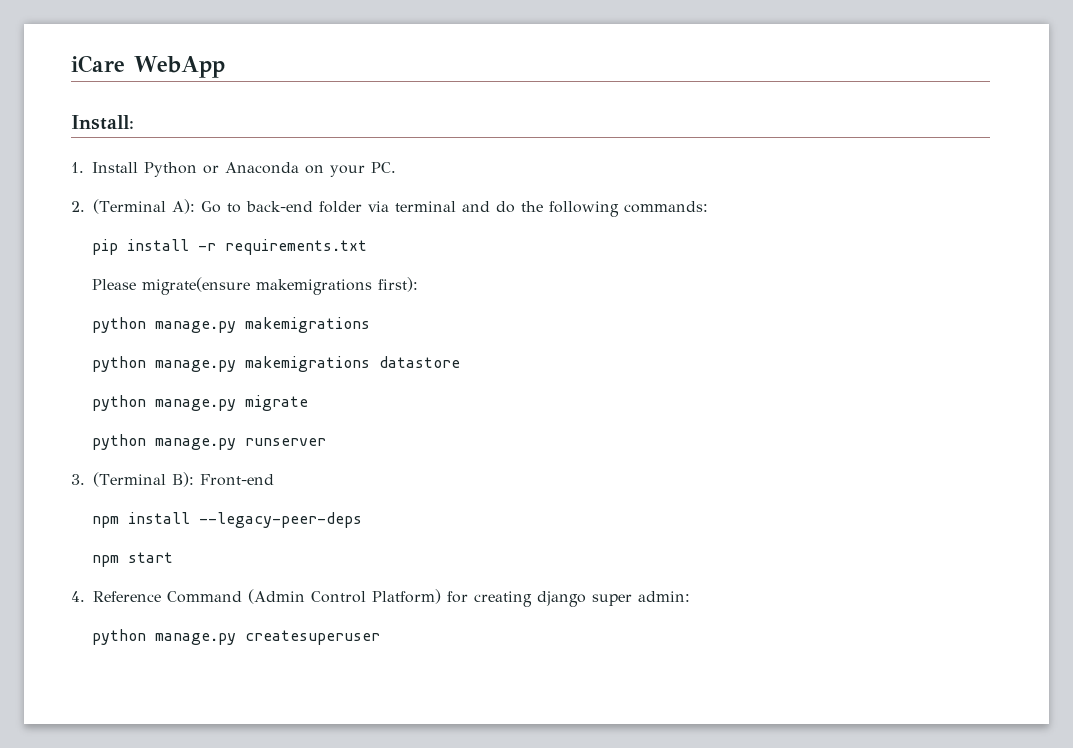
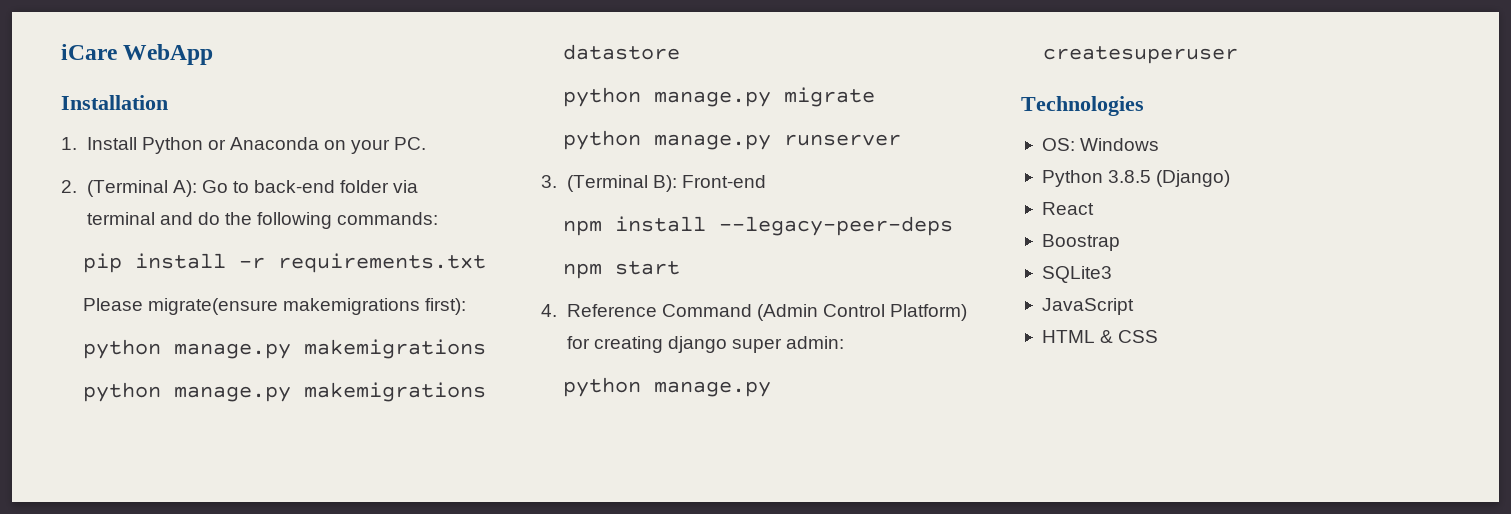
[71,115,134,130] Install: -> [61,95,168,110] Installation
(380, 637) none -> [1021,96,1144,116] [1041,138,1160,151] [1041,170,1231,187] [1041,202,1094,215] [1041,234,1120,251] [1041,266,1112,283] [1041,298,1134,315] [1041,330,1159,343] // Technologies // OS: Windows // Python 3.8.5 (Django) // React // Boostrap // SQLite3 // JavaScript // HTML & CSS

